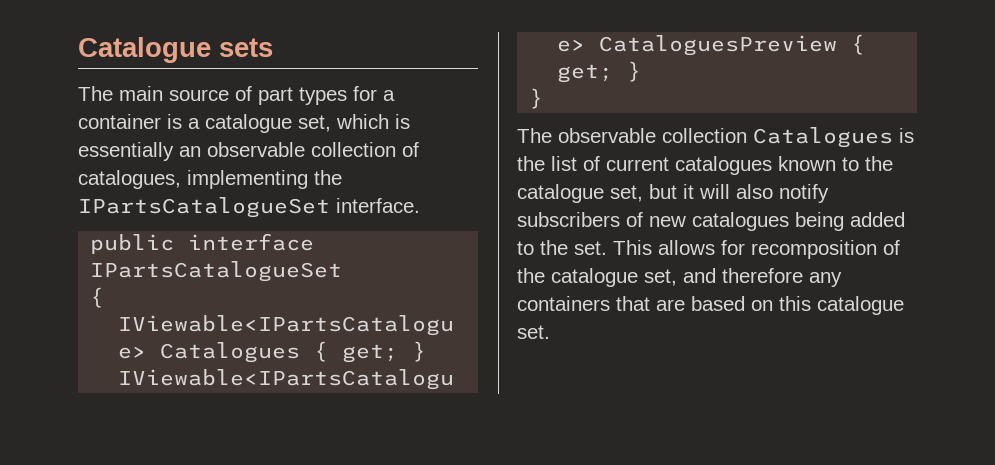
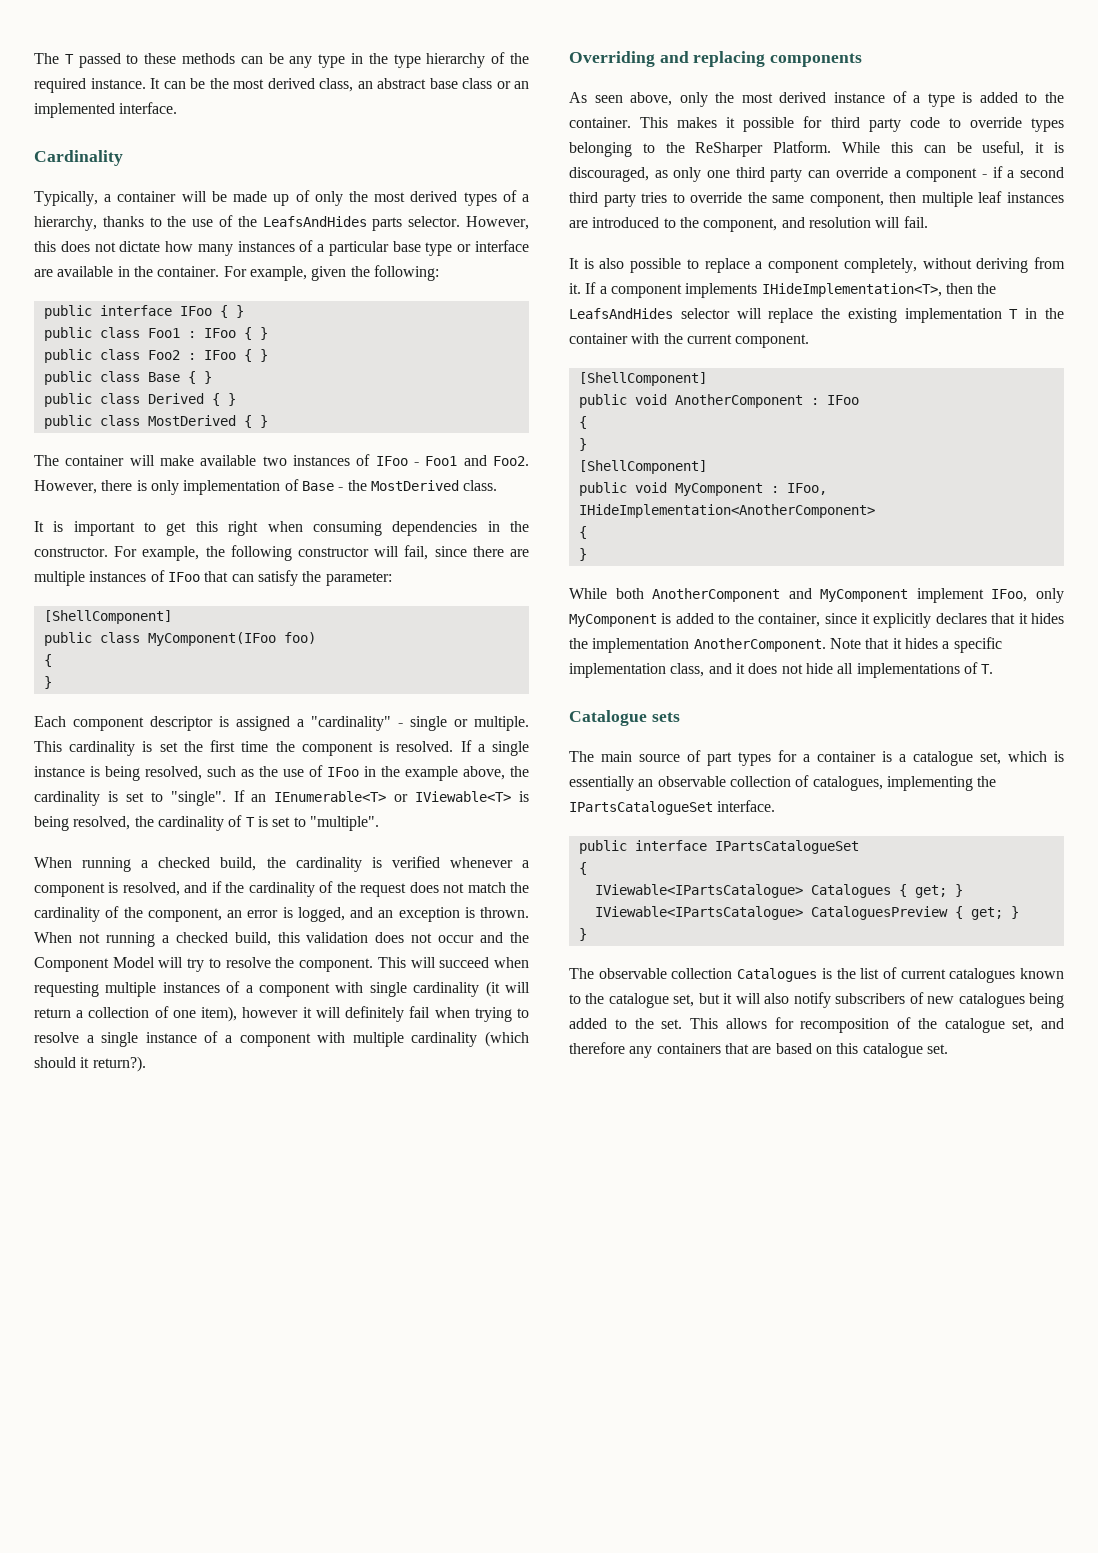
(78, 50) none -> [34,52,530,68] [34,78,529,93] [34,102,178,118] [34,150,123,166] [34,190,529,206] [34,215,529,231] [34,240,529,256] [34,265,439,281] [43,305,244,319] [43,327,268,341] [43,349,268,363] [43,371,212,385] [43,393,236,407] [43,415,268,429] [34,454,529,466] [34,479,498,495] [34,521,530,536] [34,545,529,561] [34,570,392,586] [43,610,172,624] [43,632,316,646] [43,654,52,667] [43,676,52,689] [34,716,529,731] [34,740,529,756] [34,765,529,781] [34,790,529,806] [34,815,379,831] [34,856,529,872] [34,881,529,897] [34,906,529,922] [34,932,530,947] [34,957,530,972] [34,981,530,997] [34,1006,529,1022] [34,1031,530,1047] [34,1056,146,1072] [569,51,863,67] [569,91,1064,107] [569,116,1064,132] [569,141,1064,157] [569,166,1064,182] [569,191,1064,207] [569,216,928,232] [569,257,1065,273] [569,282,997,298] [569,308,1064,323] [569,333,810,348] [578,372,707,386] [578,394,859,408] [578,416,587,429] [578,438,587,451] [578,460,707,474] [578,482,827,496] [578,504,875,518] [578,526,587,539] [578,548,587,561] [569,588,1064,603] [569,613,1064,628] [569,637,1002,653] [569,662,994,678] The T passed to these methods can be any type in the type hierarchy of the required instance. It can be the most derived class, an abstract base class or an implemented interface. // Cardinality // Typically, a container will be made up of only the most derived types of a hierarchy, thanks to the use of the LeafsAndHides parts selector. However, this does not dictate how many instances of a particular base type or interface are available in the container. For example, given the following: // public interface IFoo { } // public class Foo1 : IFoo { } // public class Foo2 : IFoo { } // public class Base { } // public class Derived { } // public class MostDerived { } // The container will make available two instances of IFoo - Foo1 and Foo2. However, there is only implementation of Base - the MostDerived class. // It is important to get this right when consuming dependencies in the constructor. For example, the following constructor will fail, since there are multiple instances of IFoo that can satisfy the parameter: // [ShellComponent] // public class MyComponent(IFoo foo) // { // } // Each component descriptor is assigned a "cardinality" - single or multiple. This cardinality is set the first time the component is resolved. If a single instance is being resolved, such as the use of IFoo in the example above, the cardinality is set to "single". If an IEnumerable<T> or IViewable<T> is being resolved, the cardinality of T is set to "multiple". // When running a checked build, the cardinality is verified whenever a component is resolved, and if the cardinality of the request does not match the cardinality of the component, an error is logged, and an exception is thrown. When not running a checked build, this validation does not occur and the Component Model will try to resolve the component. This will succeed when requesting multiple instances of a component with single cardinality (it will return a collection of one item), however it will definitely fail when trying to resolve a single instance of a component with multiple cardinality (which should it return?). // Overriding and replacing components // As seen above, only the most derived instance of a type is added to the container. This makes it possible for third party code to override types belonging to the ReSharper Platform. While this can be useful, it is discouraged, as only one third party can override a component - if a second third party tries to override the same component, then multiple leaf instances are introduced to the component, and resolution will fail. // It is also possible to replace a component completely, without deriving from it. If a component implements IHideImplementation<T>, then the LeafsAndHides selector will replace the existing implementation T in the container with the current component. // [ShellComponent] // public void AnotherComponent : IFoo // { // } // [ShellComponent] // public void MyComponent : IFoo, IHideImplementation<AnotherComponent> // { // } // While both AnotherComponent and MyComponent implement IFoo, only MyComponent is added to the container, since it explicitly declares that it hides the implementation AnotherComponent. Note that it hides a specific implementation class, and it does not hide all implementations of T. //

